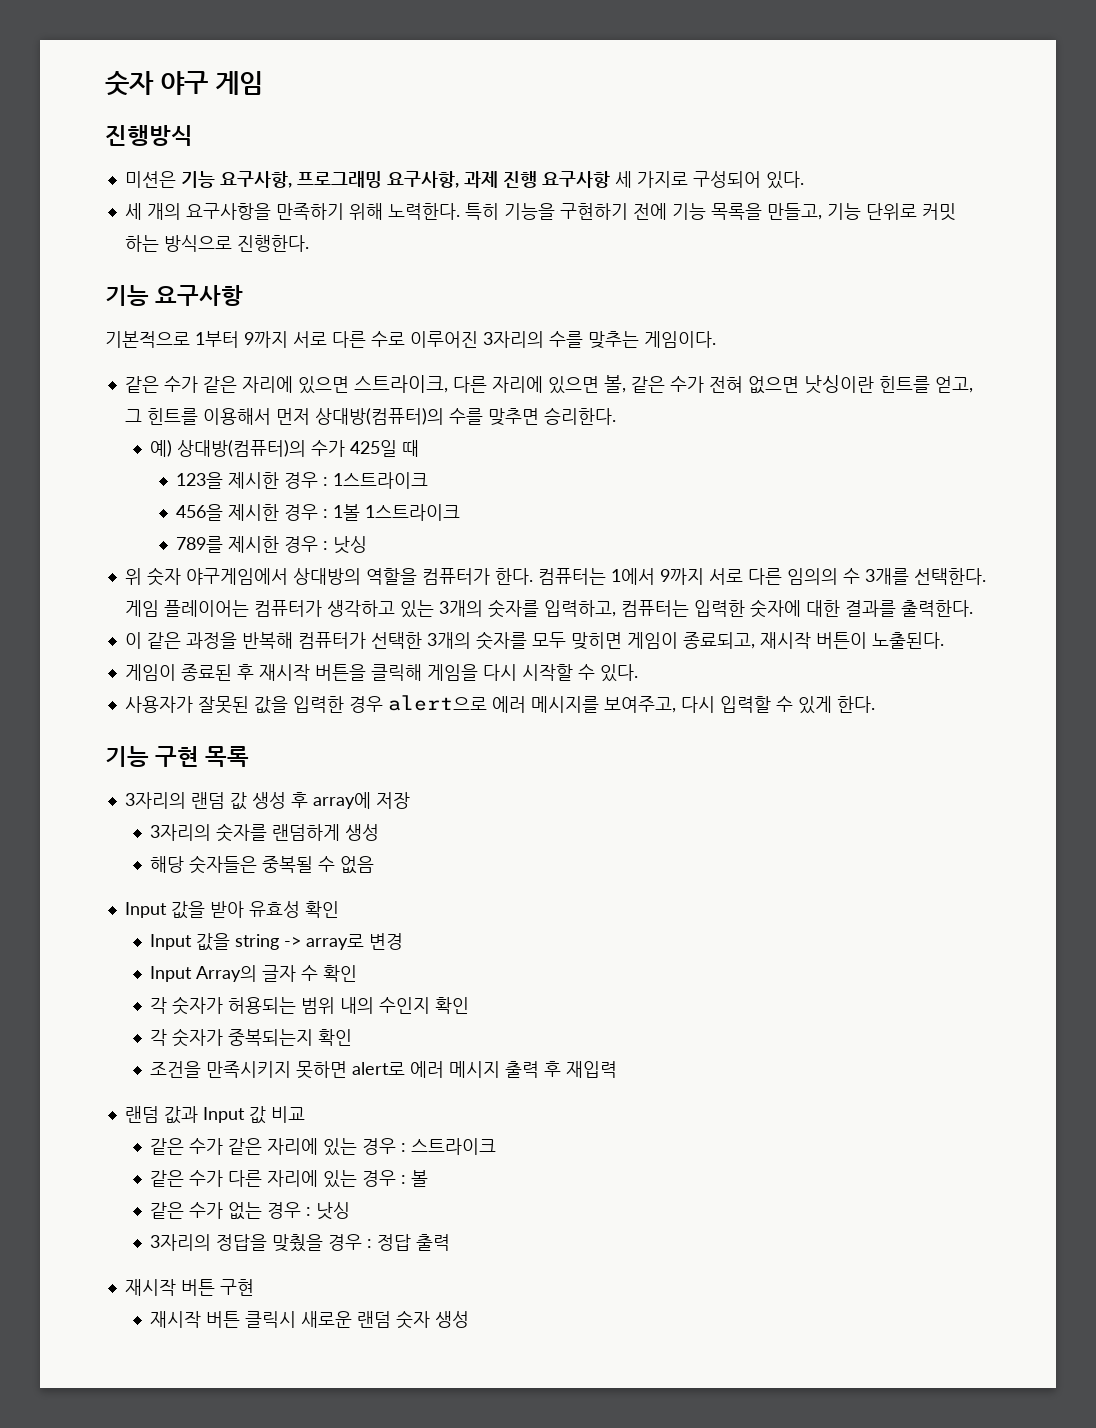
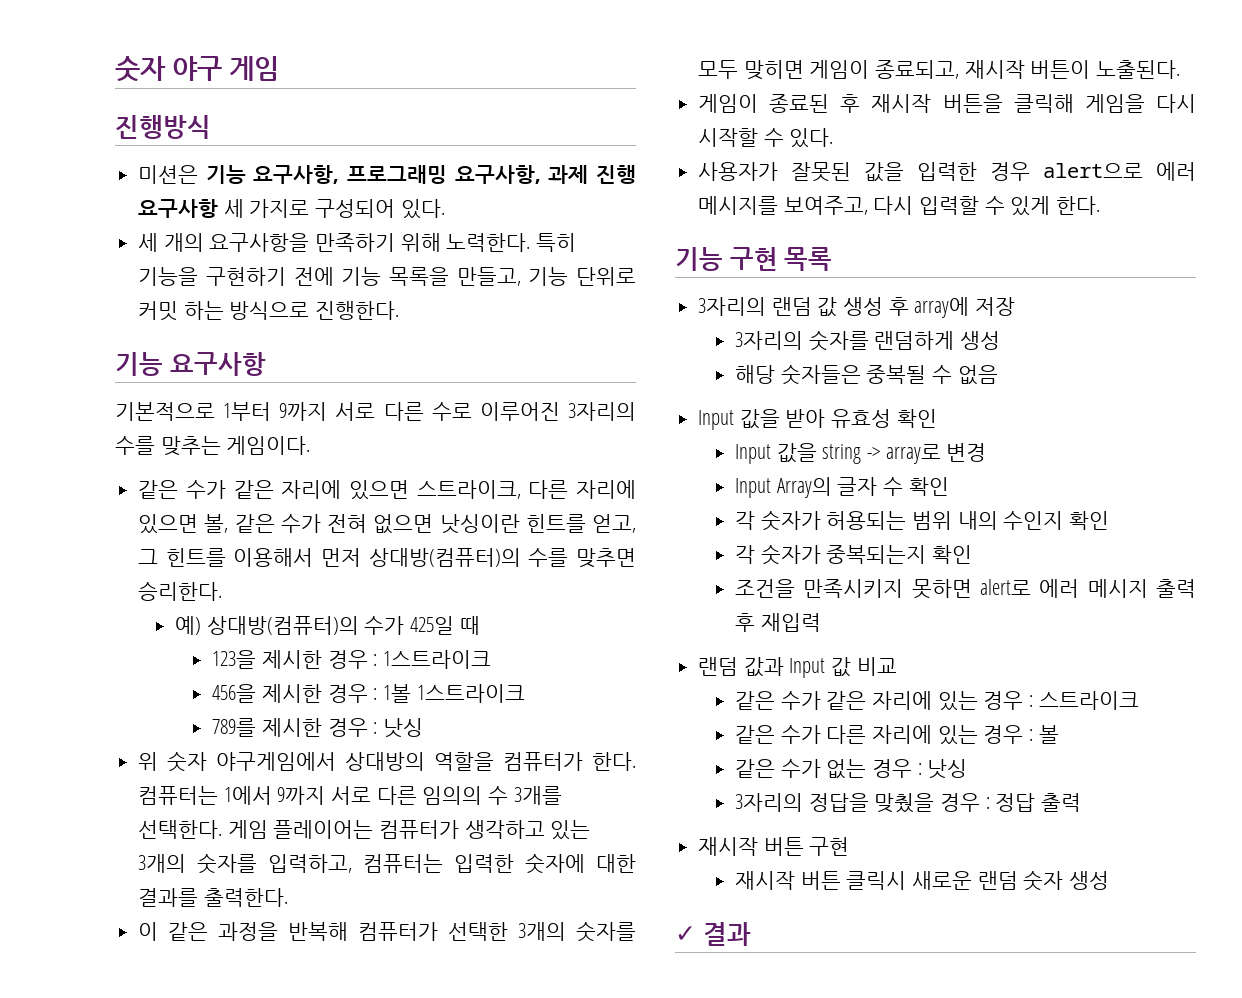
(470, 1319) none -> [675,922,751,946] // ✓ 결과

